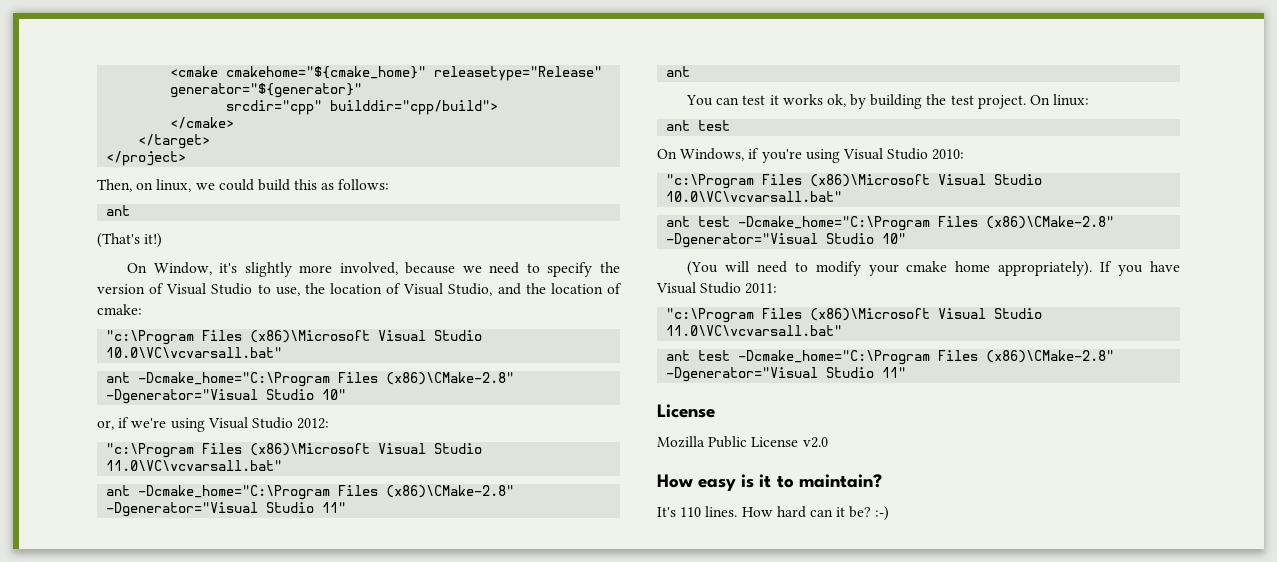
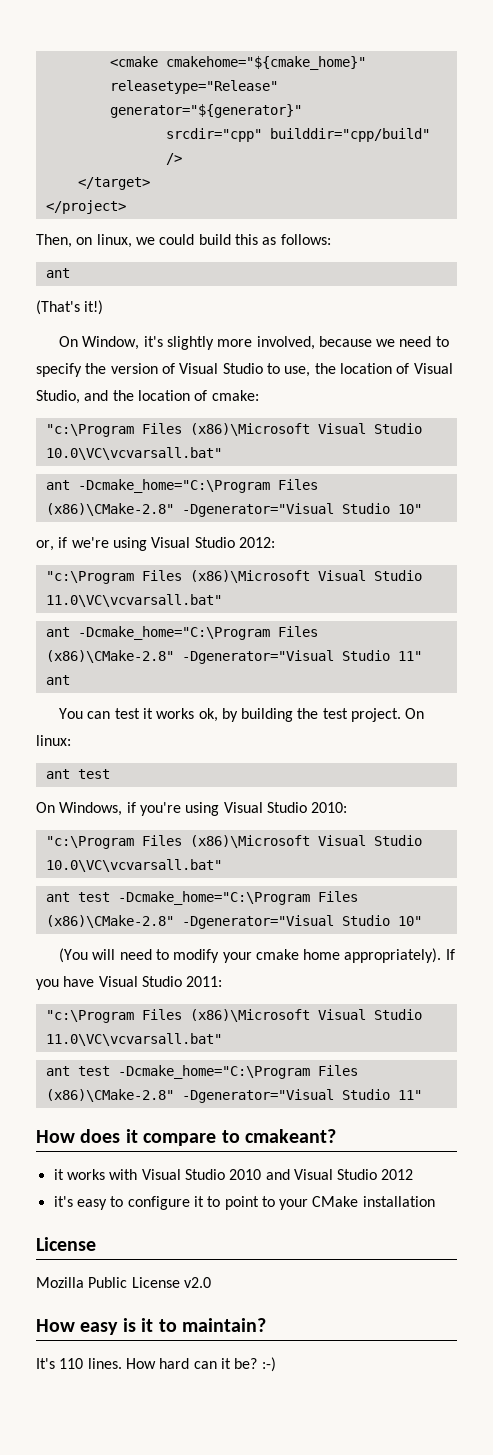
[330,100,499,115] [170,117,235,129] builddir="cpp/build"> // </cmake> -> [269,128,430,142] [165,153,182,165] builddir="cpp/build" />
(907, 372) none -> [36,1129,336,1146] [53,1169,414,1180] [53,1196,435,1210] // How does it compare to cmakeant? // it works with Visual Studio 2010 and Visual Studio 2012 // it's easy to configure it to point to your CMake installation

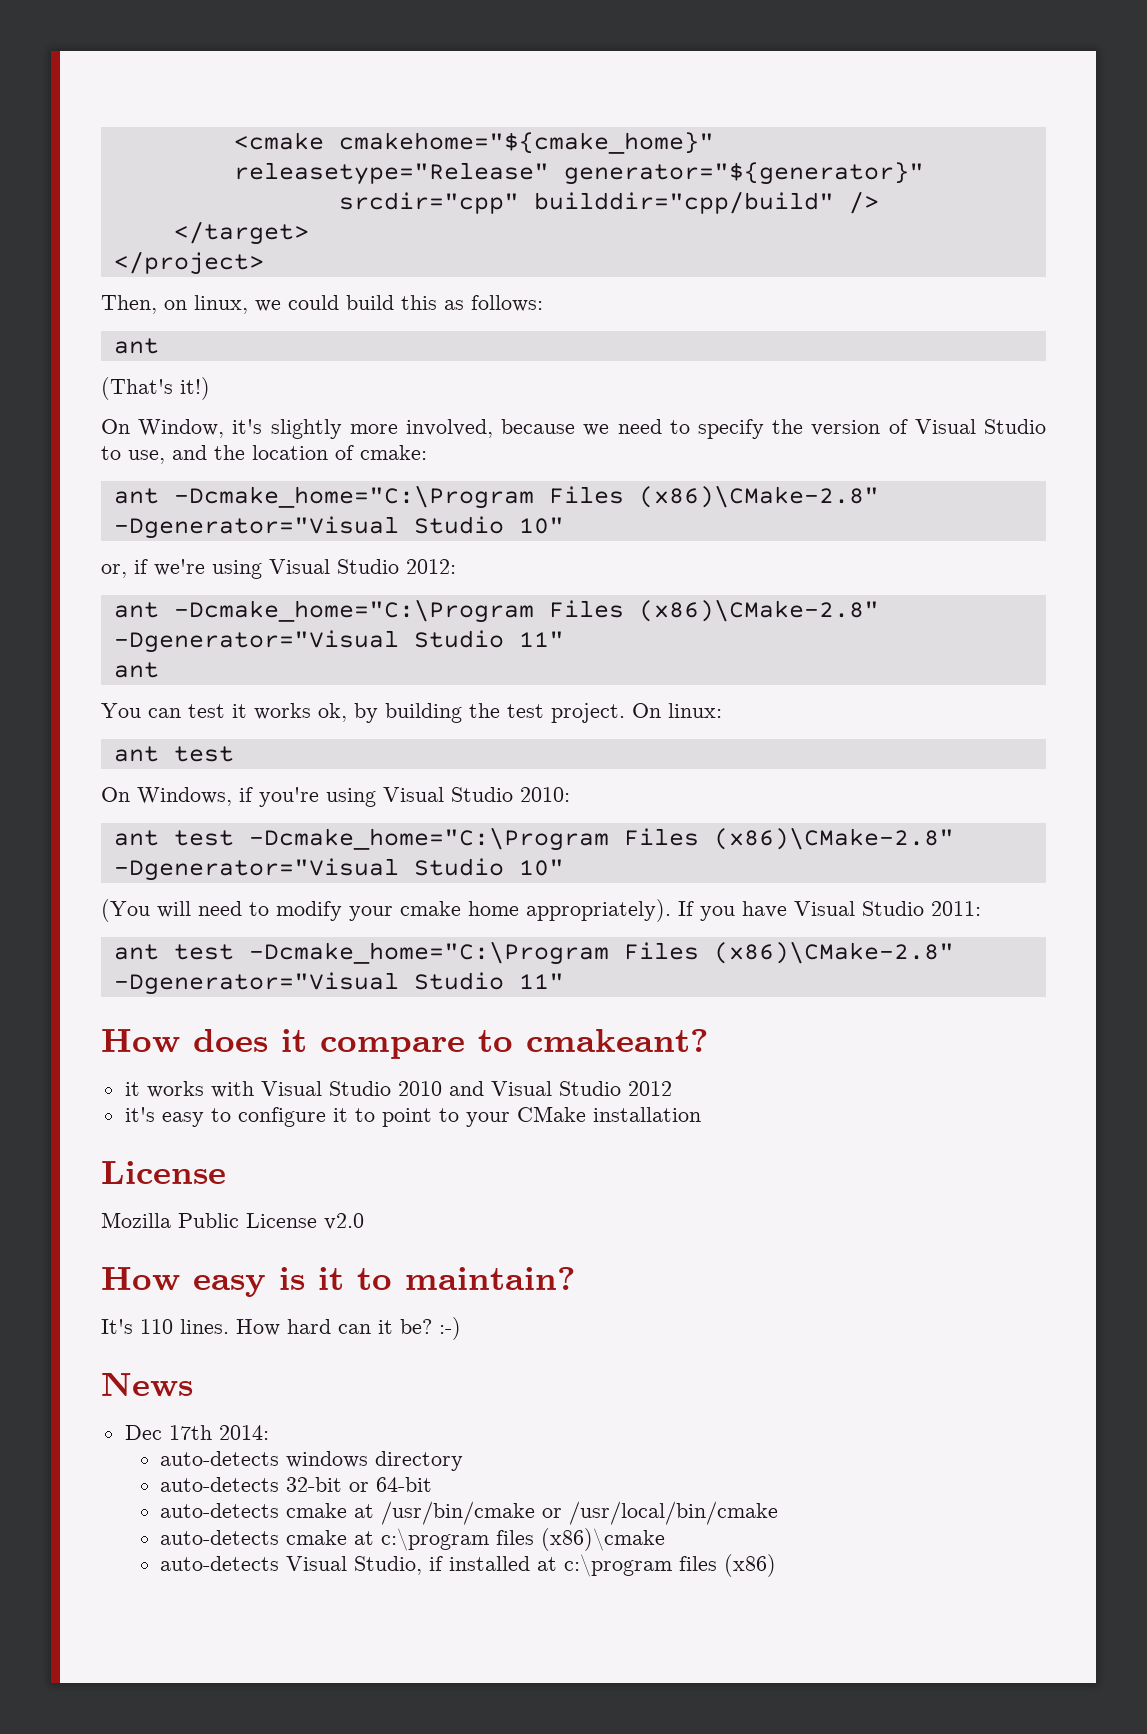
[314,363,453,374] [36,390,80,404] the location of Visual Studio, -> (165, 457) none
[45,423,422,437] [45,447,222,460] // "c:\Program Files (x86)\Microsoft Visual Studio 10.0\VC\vcvarsall.bat" -> (427, 452) none
[45,570,422,584] [45,594,222,607] // "c:\Program Files (x86)\Microsoft Visual Studio 11.0\VC\vcvarsall.bat" -> (456, 566) none
[45,835,422,849] [45,859,222,872] // "c:\Program Files (x86)\Microsoft Visual Studio 10.0\VC\vcvarsall.bat" -> (570, 794) none
[45,1009,422,1023] [45,1033,222,1046] // "c:\Program Files (x86)\Microsoft Visual Studio 11.0\VC\vcvarsall.bat" -> (981, 908) none
(276, 1364) none -> [101,1373,193,1397] [124,1425,269,1440] [160,1451,464,1471] [160,1477,433,1492] [160,1501,779,1525] [160,1528,666,1551] [160,1554,777,1577] // News // Dec 17th 2014: // auto-detects windows directory // auto-detects 32-bit or 64-bit // auto-detects cmake at /usr/bin/cmake or /usr/local/bin/cmake // auto-detects cmake at c:\program files (x86)\cmake // auto-detects Visual Studio, if installed at c:\program files (x86)

